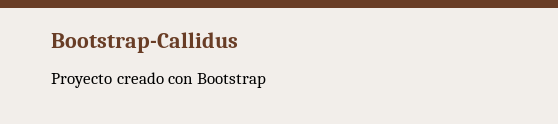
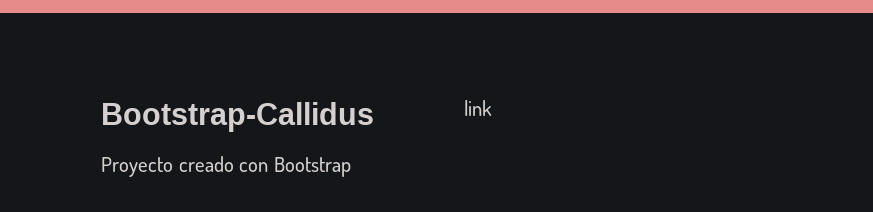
(266, 80) none -> [464,100,492,116] // link

